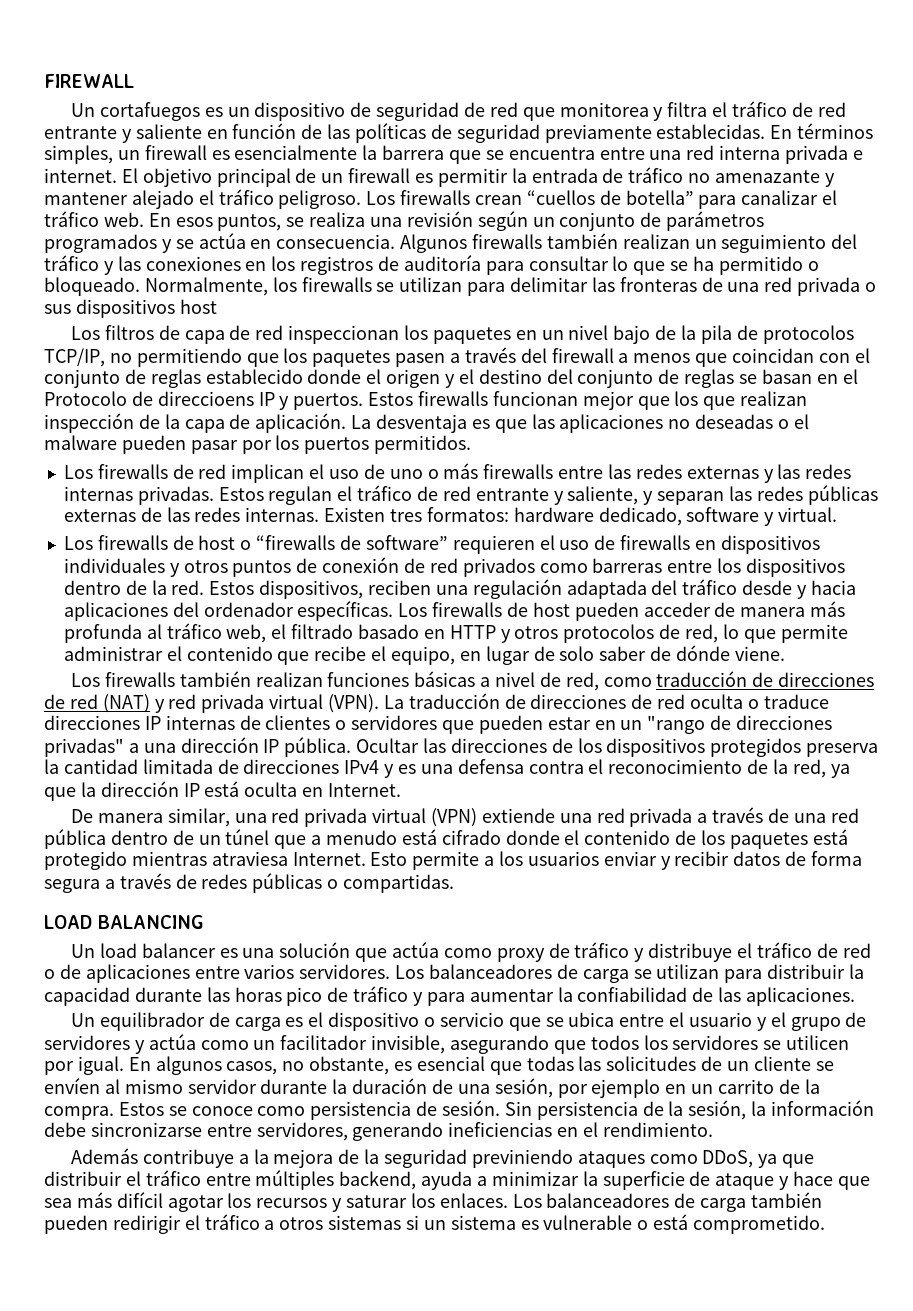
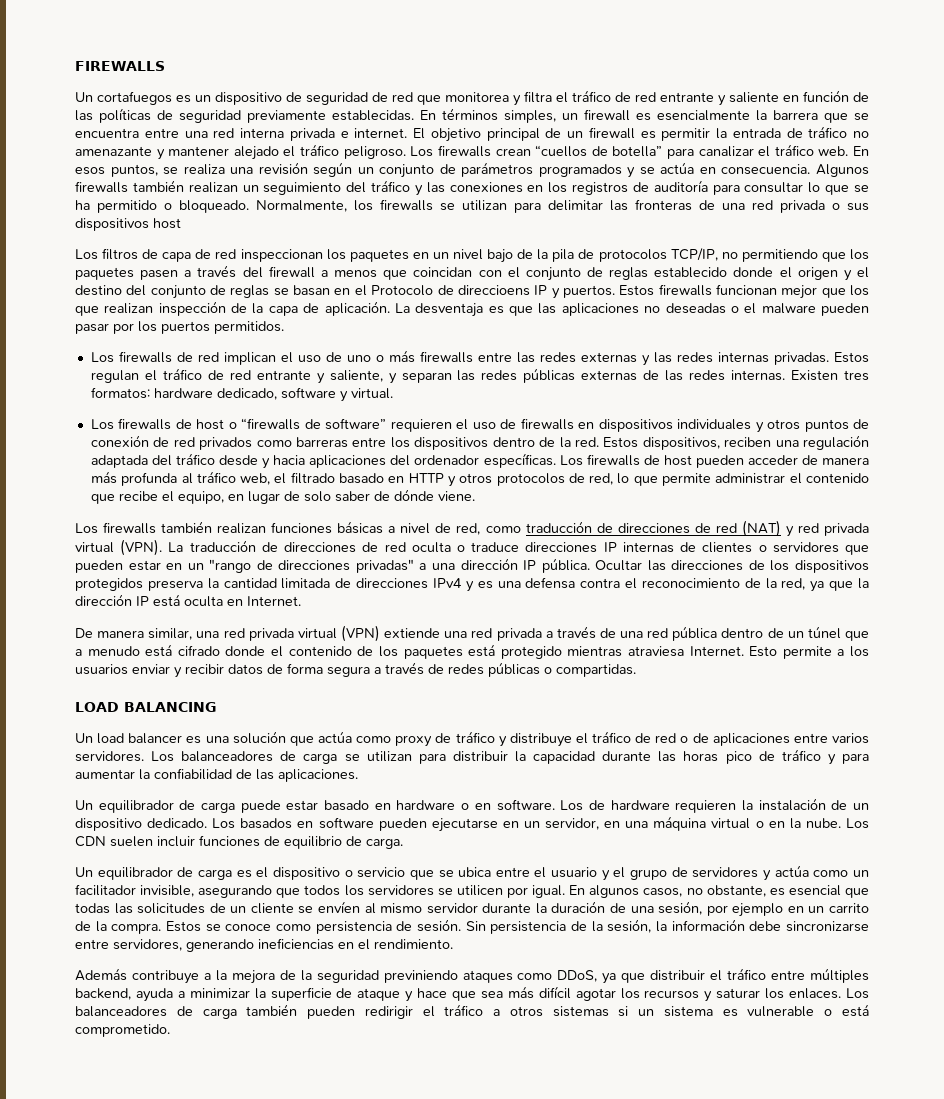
[44,74,134,88] FIREWALL -> [75,61,165,71] FIREWALLS
(856, 996) none -> [75,798,870,813] [75,816,869,832] [75,835,403,849] // Un equilibrador de carga puede estar basado en hardware o en software. Los de hardware requieren la instalación de un dispositivo dedicado. Los basados en software pueden ejecutarse en un servidor, en una máquina virtual o en la nube. Los CDN suelen incluir funciones de equilibrio de carga.

